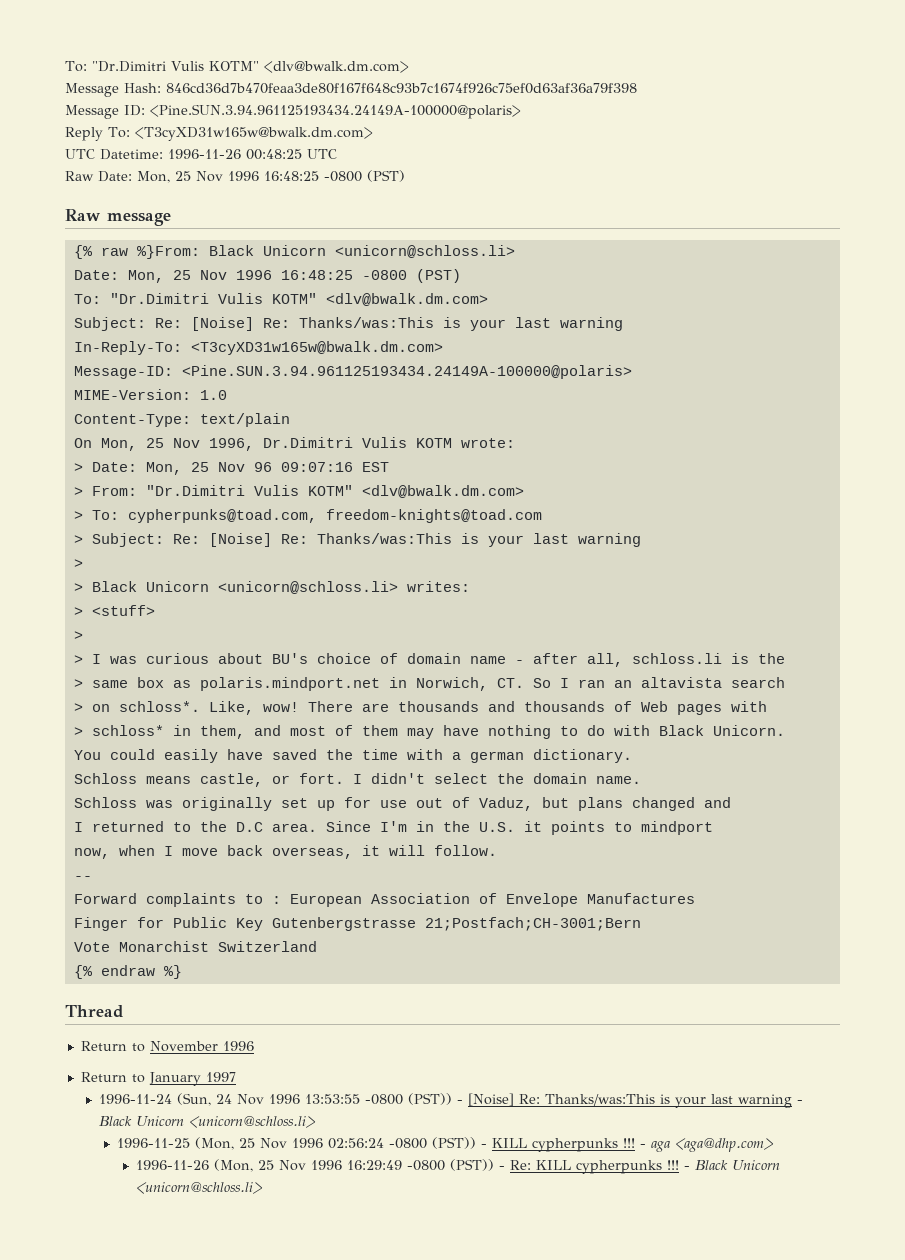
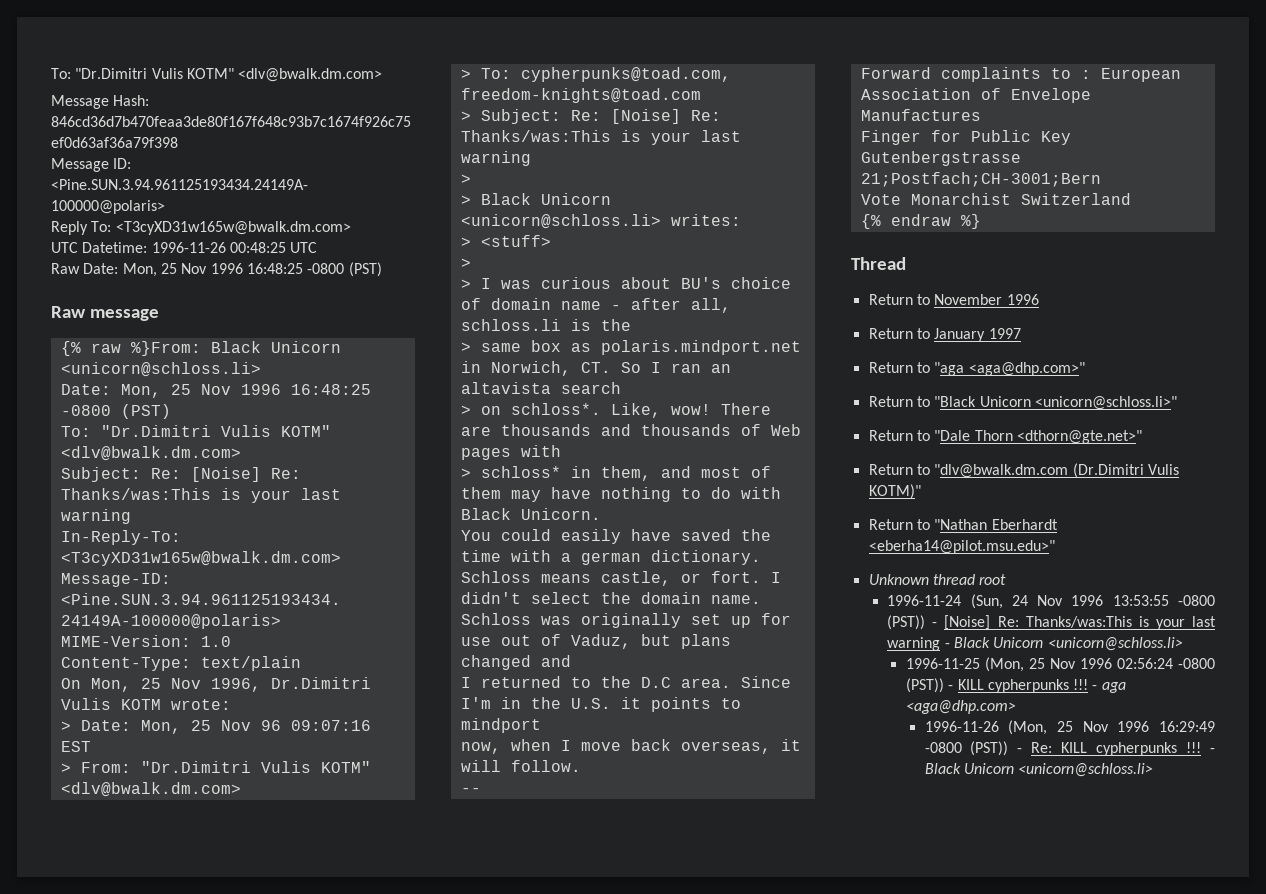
(236, 1077) none -> [868,362,1085,376] [868,396,1177,410] [868,430,1142,444] [868,463,1179,478] [868,484,921,499] [868,519,1058,530] [868,540,1055,554] [868,574,1007,585] // Return to "aga <aga@dhp.com>" // Return to "Black Unicorn <unicorn@schloss.li>" // Return to "Dale Thorn <dthorn@gte.net>" // Return to "dlv@bwalk.dm.com (Dr.Dimitri Vulis KOTM)" // Return to "Nathan Eberhardt <eberha14@pilot.msu.edu>" // Unknown thread root

